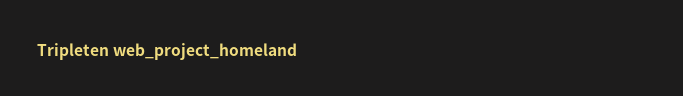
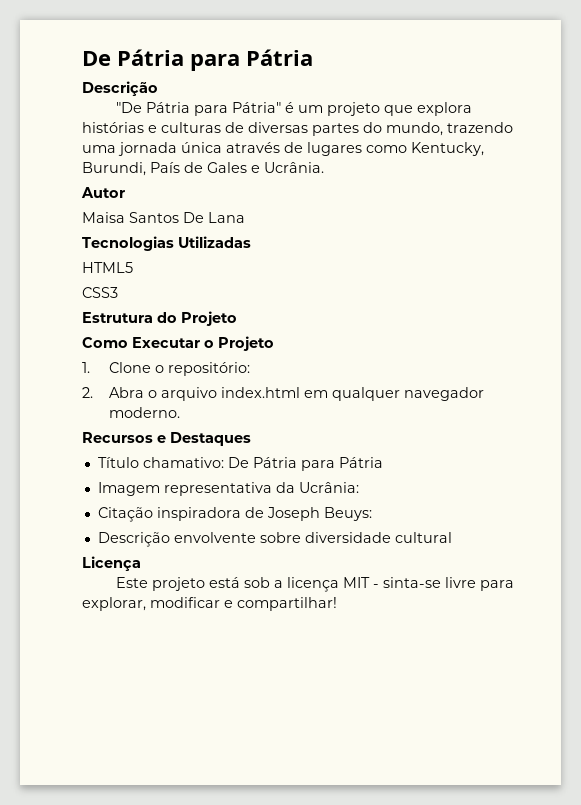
[37,43,298,60] Tripleten web_project_homeland -> [82,49,313,71] [82,81,158,97] [115,102,472,116] [82,122,513,136] [82,142,484,156] [82,162,324,176] [81,187,125,198] [82,212,245,223] [82,236,251,251] [82,262,133,273] [82,287,118,298] [82,311,237,326] [82,336,274,351] [82,362,250,376] [82,387,484,401] [108,407,180,418] [82,432,251,446] [97,457,383,471] [97,482,359,496] [97,507,372,522] [97,532,452,547] [82,556,141,572] [115,577,514,592] [82,597,337,611] De Pátria para Pátria // Descrição // "De Pátria para Pátria" é um projeto que explora histórias e culturas de diversas partes do mundo, trazendo uma jornada única através de lugares como Kentucky, Burundi, País de Gales e Ucrânia. // Autor // Maisa Santos De Lana // Tecnologias Utilizadas // HTML5 // CSS3 // Estrutura do Projeto // Como Executar o Projeto // 1. Clone o repositório: // 2. Abra o arquivo index.html em qualquer navegador moderno. // Recursos e Destaques // Título chamativo: De Pátria para Pátria // Imagem representativa da Ucrânia: // Citação inspiradora de Joseph Beuys: // Descrição envolvente sobre diversidade cultural // Licença // Este projeto está sob a licença MIT - sinta-se livre para explorar, modificar e compartilhar!

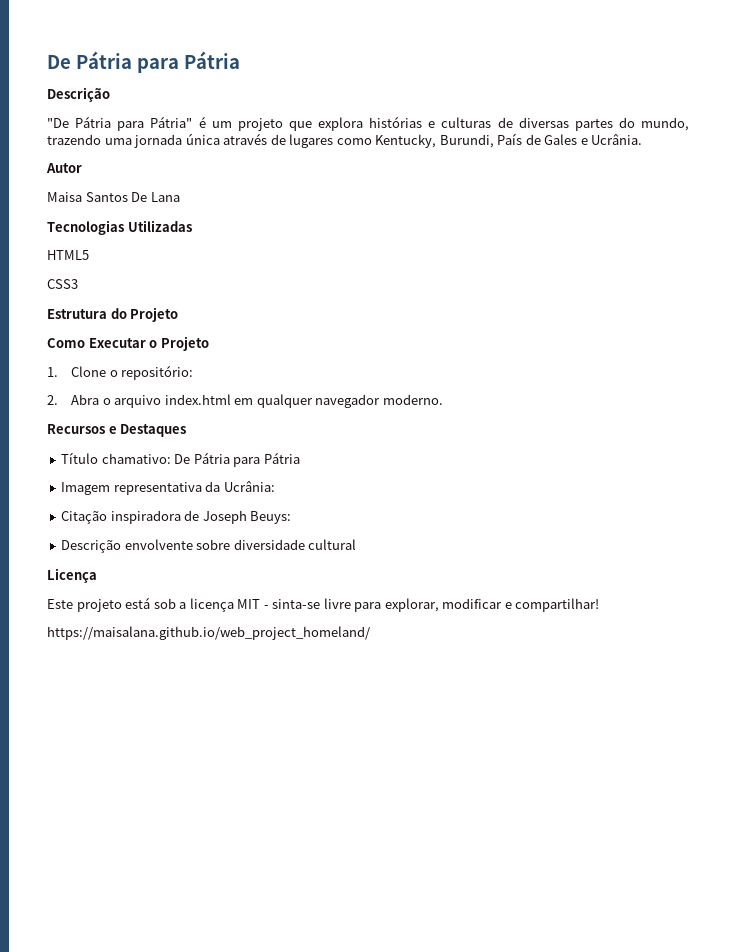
(337, 604) none -> [47,626,370,640] // https://maisalana.github.io/web_project_homeland/

